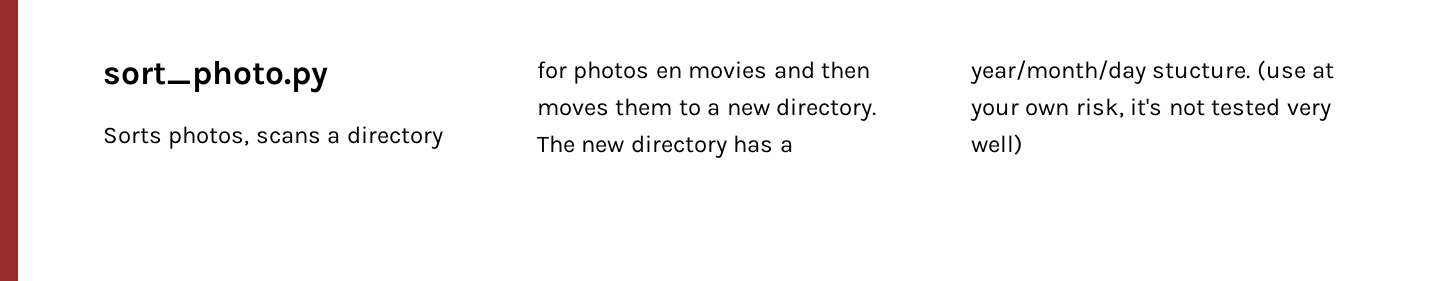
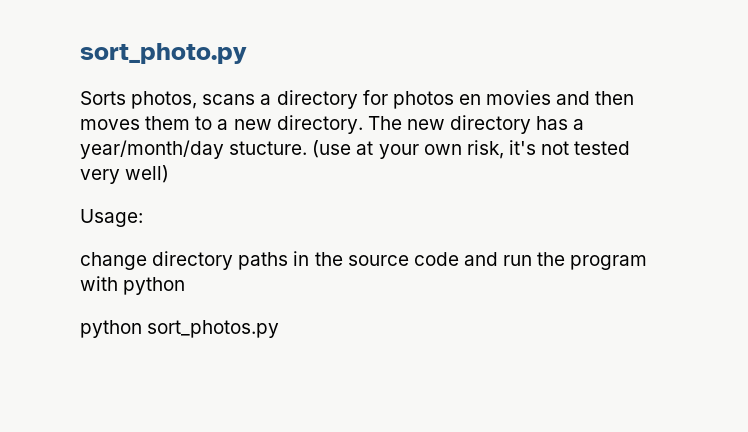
(1023, 144) none -> [80,209,143,227] [80,251,648,270] [80,276,186,295] [80,320,280,338] // Usage: // change directory paths in the source code and run the program with python // python sort_photos.py

